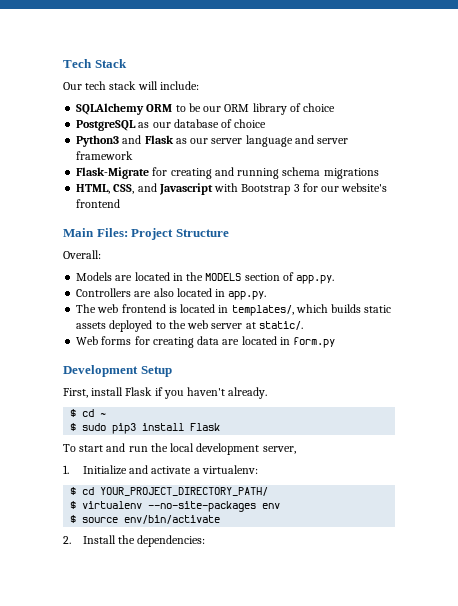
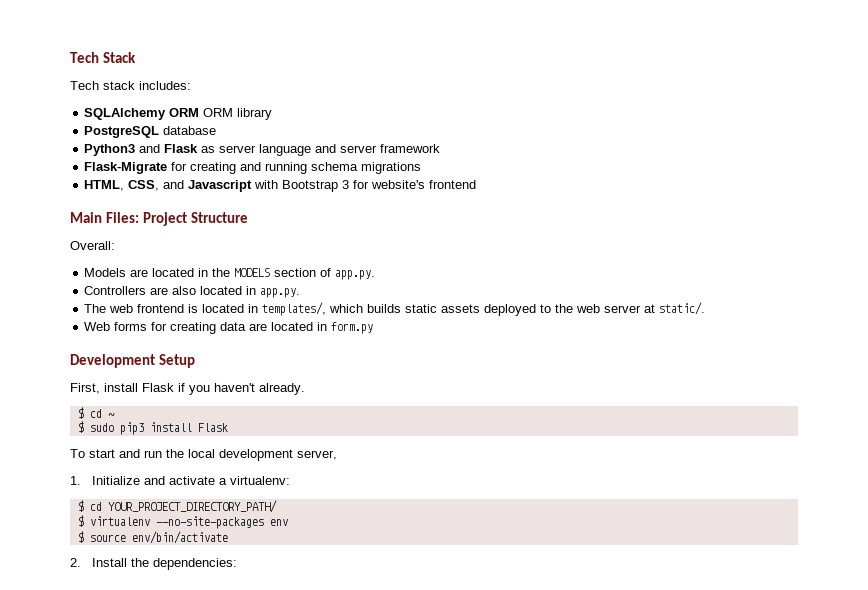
[63,81,199,90] Our tech stack will include: -> [70,81,191,90] Tech stack includes:
[175,103,222,112] to be our -> (200, 112) none
[289,103,336,112] of choice -> (273, 114) none
[138,122,171,128] as our -> (160, 132) none
[221,119,267,128] of choice -> (217, 130) none
[190,138,209,144] our -> (216, 149) none
[321,186,340,192] our -> (370, 184) none

